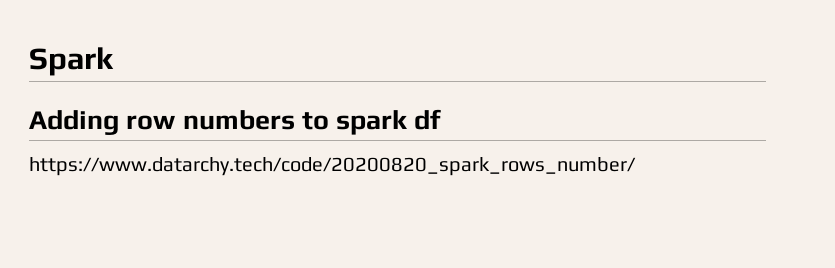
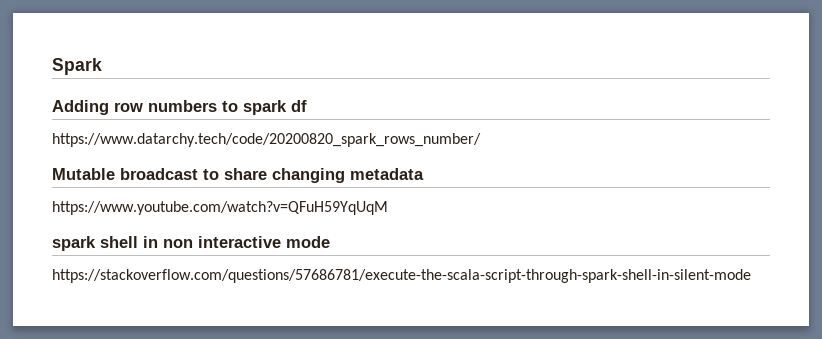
(636, 166) none -> [52,168,424,183] [52,201,388,215] [52,236,330,251] [52,269,751,283] // Mutable broadcast to share changing metadata // https://www.youtube.com/watch?v=QFuH59YqUqM // spark shell in non interactive mode // https://stackoverflow.com/questions/57686781/execute-the-scala-script-through-spark-shell-in-silent-mode

